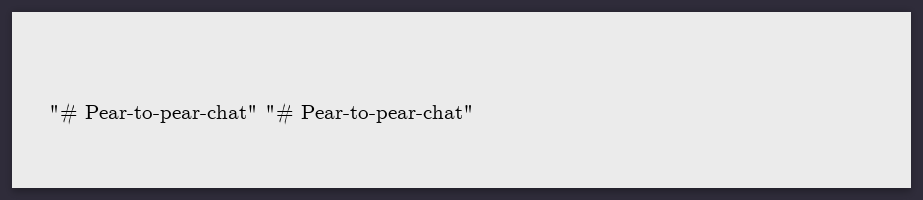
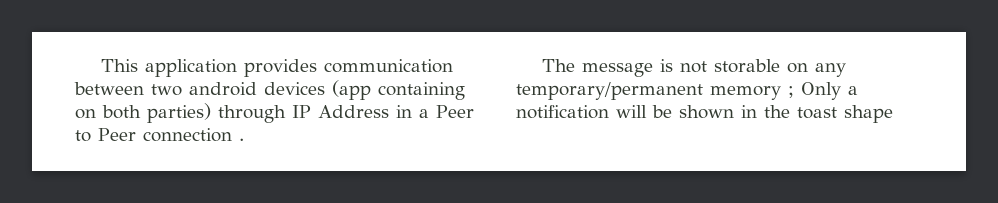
[49,102,474,125] "# Pear-to-pear-chat" "# Pear-to-pear-chat" -> [101,59,454,77] [74,80,465,100] [75,103,474,123] [75,128,244,142] [542,59,847,77] [516,82,858,100] [516,105,893,123] This application provides communication between two android devices (app containing on both parties) through IP Address in a Peer to Peer connection . // The message is not storable on any temporary/permanent memory ; Only a notification will be shown in the toast shape

